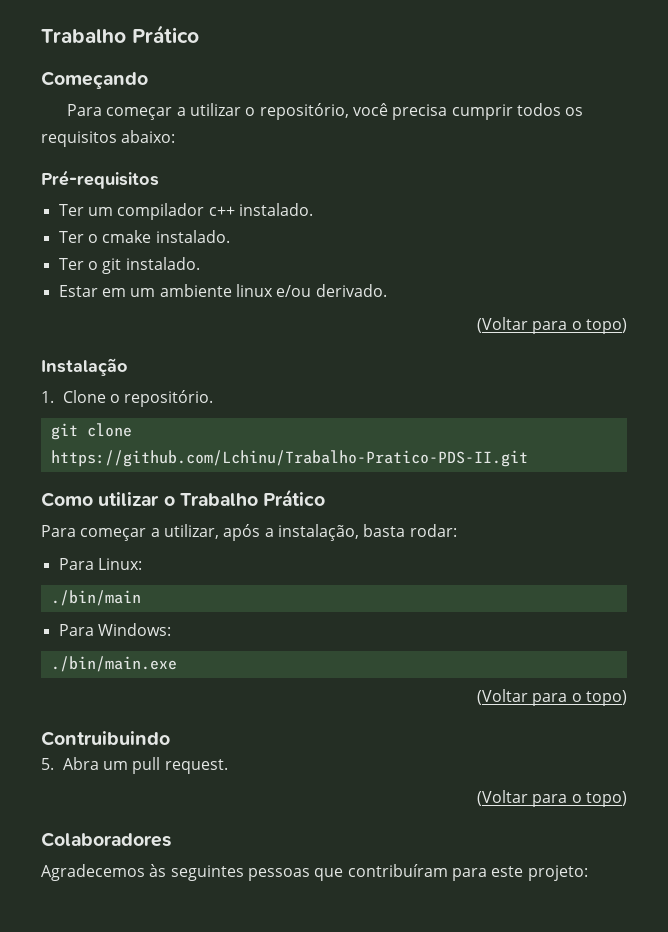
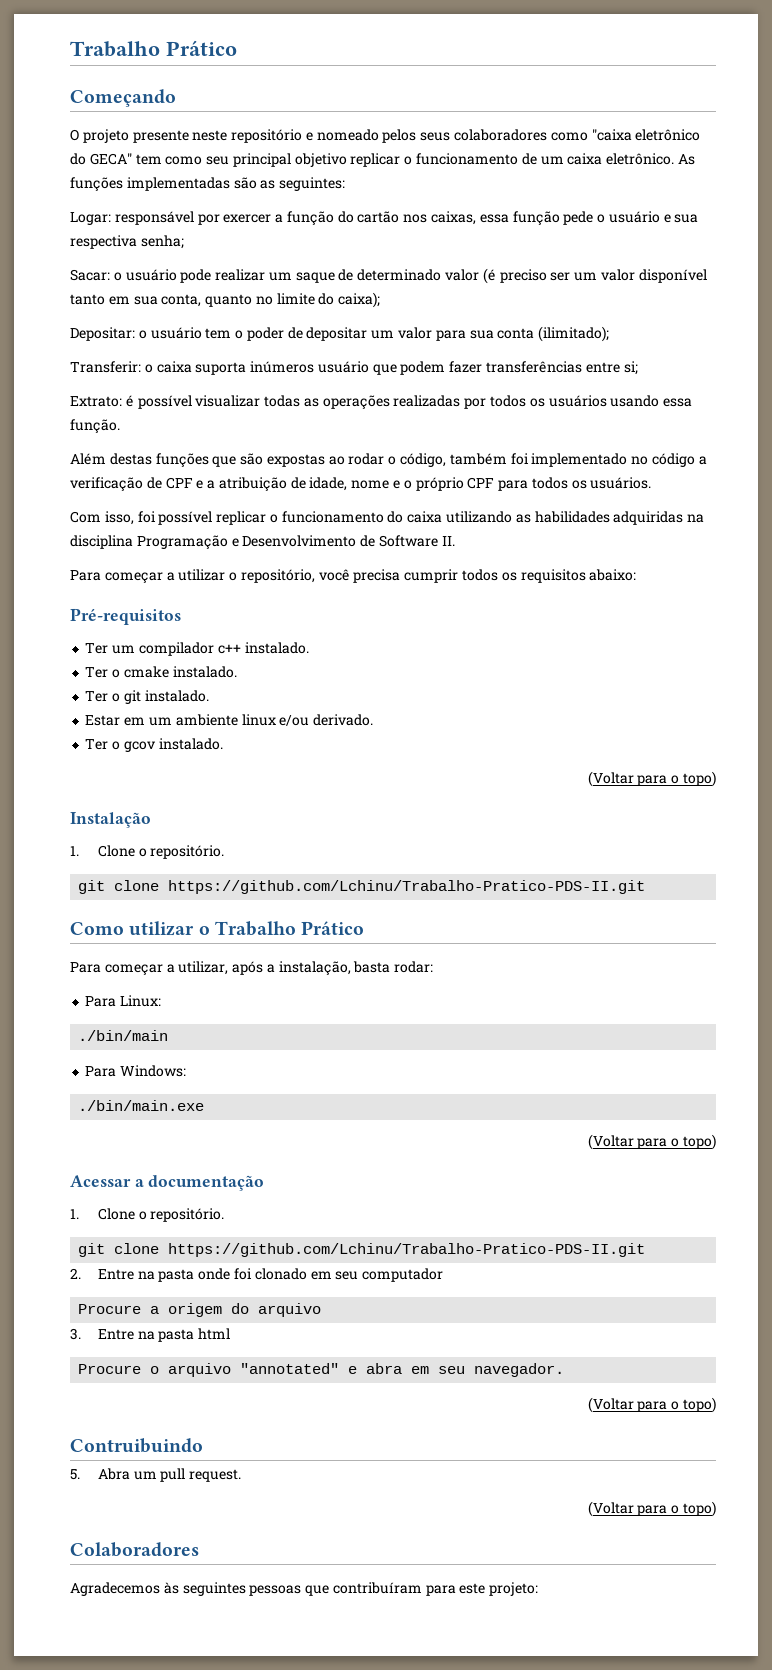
(148, 80) none -> [70,129,701,143] [70,153,695,167] [70,177,346,192] [70,211,699,226] [70,235,184,249] [70,268,707,284] [70,292,381,308] [70,326,610,342] [70,361,638,375] [70,395,693,410] [70,419,120,434] [70,453,707,468] [70,477,652,492] [70,511,705,525] [70,535,455,550] // O projeto presente neste repositório e nomeado pelos seus colaboradores como "caixa eletrônico do GECA" tem como seu principal objetivo replicar o funcionamento de um caixa eletrônico. As funções implementadas são as seguintes: // Logar: responsável por exercer a função do cartão nos caixas, essa função pede o usuário e sua respectiva senha; // Sacar: o usuário pode realizar um saque de determinado valor (é preciso ser um valor disponível tanto em sua conta, quanto no limite do caixa); // Depositar: o usuário tem o poder de depositar um valor para sua conta (ilimitado); // Transferir: o caixa suporta inúmeros usuário que podem fazer transferências entre si; // Extrato: é possível visualizar todas as operações realizadas por todos os usuários usando essa função. // Além destas funções que são expostas ao rodar o código, também foi implementado no código a verificação de CPF e a atribuição de idade, nome e o próprio CPF para todos os usuários. // Com isso, foi possível replicar o funcionamento do caixa utilizando as habilidades adquiridas na disciplina Programação e Desenvolvimento de Software II.
(387, 290) none -> [85,738,223,752] // Ter o gcov instalado.
(627, 698) none -> [70,1175,265,1191] [70,1208,225,1222] [78,1243,646,1257] [70,1268,444,1282] [78,1303,322,1317] [70,1328,231,1342] [78,1363,565,1377] [587,1397,716,1413] // Acessar a documentação // 1. Clone o repositório. // git clone https://github.com/Lchinu/Trabalho-Pratico-PDS-II.git // 2. Entre na pasta onde foi clonado em seu computador // Procure a origem do arquivo // 3. Entre na pasta html // Procure o arquivo "annotated" e abra em seu navegador. // (Voltar para o topo)

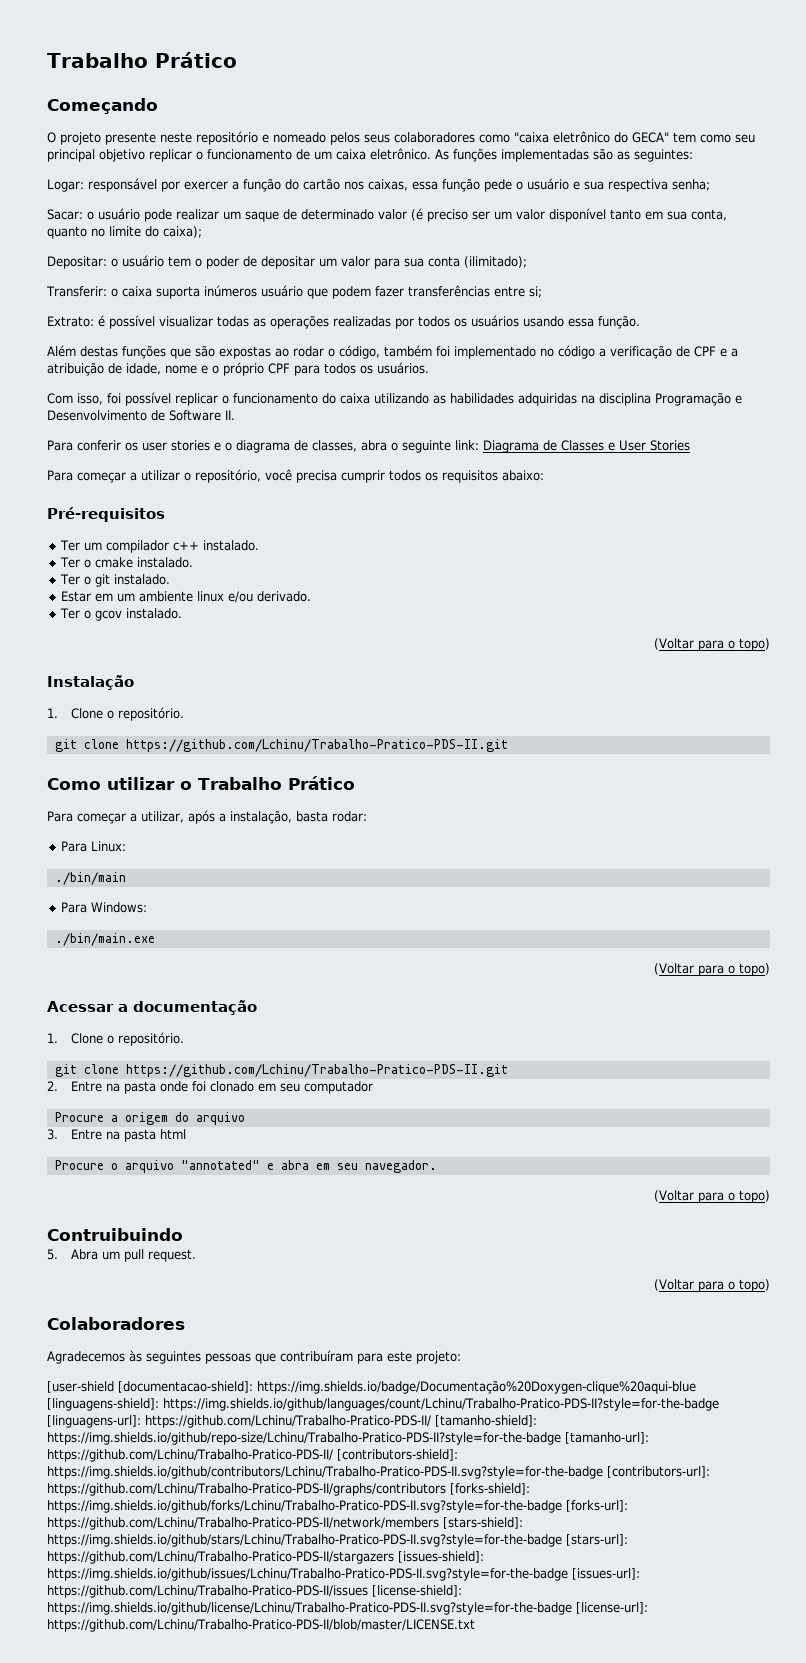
(455, 541) none -> [47,440,690,453] // Para conferir os user stories e o diagrama de classes, abra o seguinte link: Diagrama de Classes e User Stories
(539, 1589) none -> [47,1380,696,1394] [47,1398,719,1411] [47,1415,537,1428] [47,1432,649,1445] [47,1449,458,1462] [47,1466,710,1479] [47,1483,530,1496] [47,1500,628,1513] [47,1517,523,1530] [47,1534,628,1547] [47,1551,484,1564] [47,1568,640,1581] [47,1585,462,1598] [47,1602,648,1615] [47,1619,475,1632] // [user-shield [documentacao-shield]: https://img.shields.io/badge/Documentação%20Doxygen-clique%20aqui-blue [linguagens-shield]: https://img.shields.io/github/languages/count/Lchinu/Trabalho-Pratico-PDS-II?style=for-the-badge [linguagens-url]: https://github.com/Lchinu/Trabalho-Pratico-PDS-II/ [tamanho-shield]: https://img.shields.io/github/repo-size/Lchinu/Trabalho-Pratico-PDS-II?style=for-the-badge [tamanho-url]: https://github.com/Lchinu/Trabalho-Pratico-PDS-II/ [contributors-shield]: https://img.shields.io/github/contributors/Lchinu/Trabalho-Pratico-PDS-II.svg?style=for-the-badge [contributors-url]: https://github.com/Lchinu/Trabalho-Pratico-PDS-II/graphs/contributors [forks-shield]: https://img.shields.io/github/forks/Lchinu/Trabalho-Pratico-PDS-II.svg?style=for-the-badge [forks-url]: https://github.com/Lchinu/Trabalho-Pratico-PDS-II/network/members [stars-shield]: https://img.shields.io/github/stars/Lchinu/Trabalho-Pratico-PDS-II.svg?style=for-the-badge [stars-url]: https://github.com/Lchinu/Trabalho-Pratico-PDS-II/stargazers [issues-shield]: https://img.shields.io/github/issues/Lchinu/Trabalho-Pratico-PDS-II.svg?style=for-the-badge [issues-url]: https://github.com/Lchinu/Trabalho-Pratico-PDS-II/issues [license-shield]: https://img.shields.io/github/license/Lchinu/Trabalho-Pratico-PDS-II.svg?style=for-the-badge [license-url]: https://github.com/Lchinu/Trabalho-Pratico-PDS-II/blob/master/LICENSE.txt

